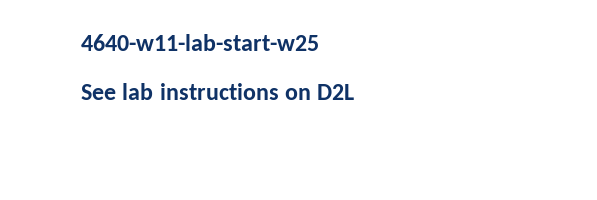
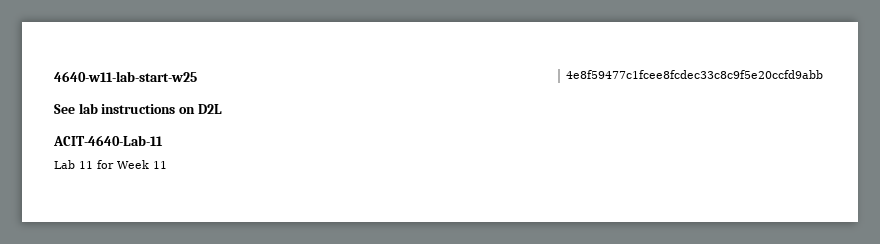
(355, 92) none -> [53,135,163,146] [54,160,167,169] [565,70,823,79] // ACIT-4640-Lab-11 // Lab 11 for Week 11 // 4e8f59477c1fcee8fcdec33c8c9f5e20ccfd9abb

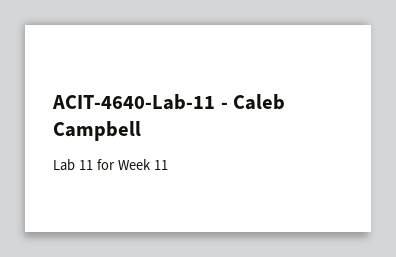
[54,71,197,82] [54,103,222,114] [53,135,163,146] 4640-w11-lab-start-w25 // See lab instructions on D2L // ACIT-4640-Lab-11 -> [52,94,286,110] [53,121,141,141] ACIT-4640-Lab-11 - Caleb Campbell
[565,70,823,79] // 4e8f59477c1fcee8fcdec33c8c9f5e20ccfd9abb -> (168, 165) none

